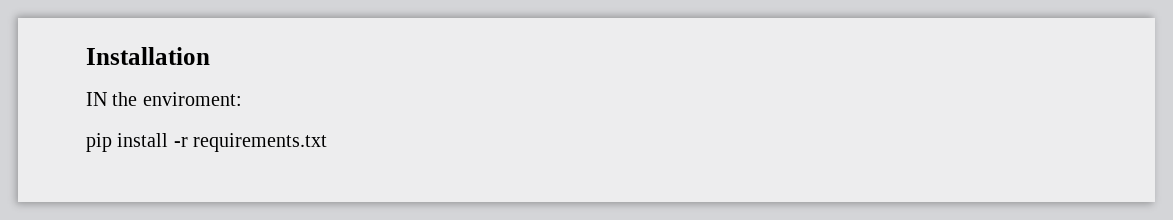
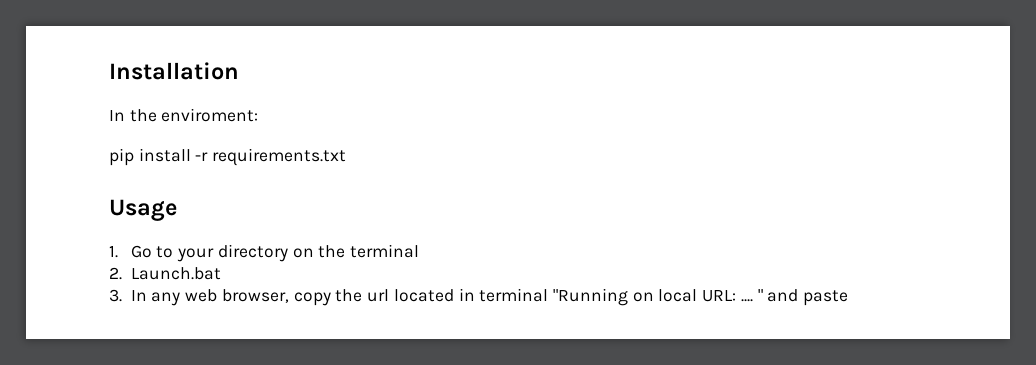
[86,92,107,106] IN -> [109,110,125,121] In
(328, 142) none -> [109,199,177,221] [109,244,419,262] [109,267,221,280] [109,288,849,306] // Usage // 1. Go to your directory on the terminal // 2. Launch.bat // 3. In any web browser, copy the url located in terminal "Running on local URL: .... " and paste

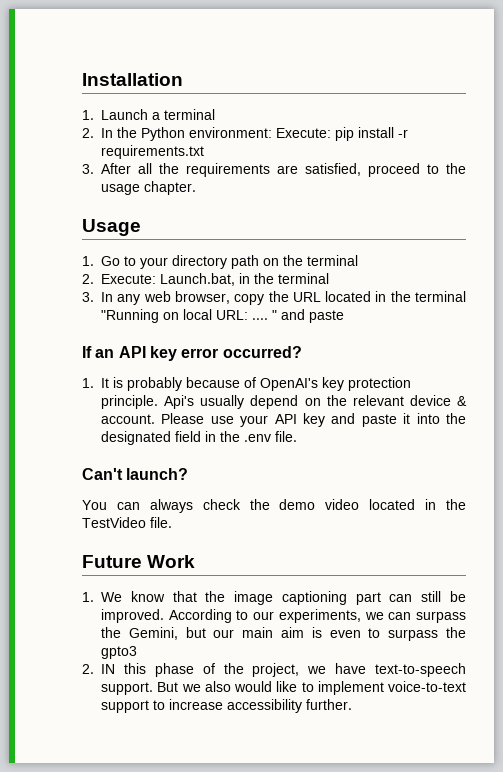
[109,108,259,122] [109,148,347,166] In the enviroment: // pip install -r requirements.txt -> [82,109,215,120] [82,127,408,141] [101,145,204,159] [82,163,466,177] [101,181,196,195] 1. Launch a terminal // 2. In the Python environment: Execute: pip install -r requirements.txt // 3. After all the requirements are satisfied, proceed to the usage chapter.
(288, 253) none -> [231,255,259,269] path
[130,267,221,280] Launch.bat -> [101,273,329,286] Execute: Launch.bat, in the terminal
[367,288,475,302] url located in -> [292,291,411,302] URL located in the
(849, 298) none -> [82,346,302,361] [82,377,411,391] [101,395,467,409] [101,413,466,427] [101,431,297,445] [82,468,189,480] [82,499,467,513] [82,517,172,528] [82,555,196,568] [82,591,466,605] [101,609,467,623] [101,627,467,641] [101,646,137,659] [82,663,466,677] [101,681,466,695] [101,699,352,713] // If an API key error occurred? // 1. It is probably because of OpenAI's key protection principle. Api's usually depend on the relevant device & account. Please use your API key and paste it into the designated field in the .env file. // Can't launch? // You can always check the demo video located in the TestVideo file. // Future Work // 1. We know that the image captioning part can still be improved. According to our experiments, we can surpass the Gemini, but our main aim is even to surpass the gpto3 // 2. IN this phase of the project, we have text-to-speech support. But we also would like to implement voice-to-text support to increase accessibility further.

